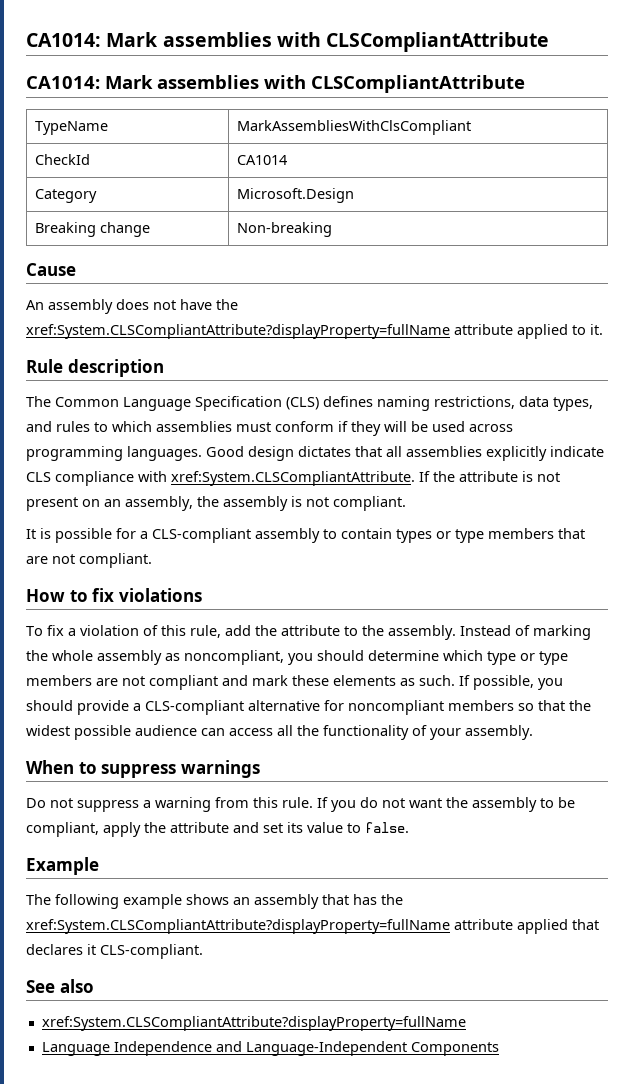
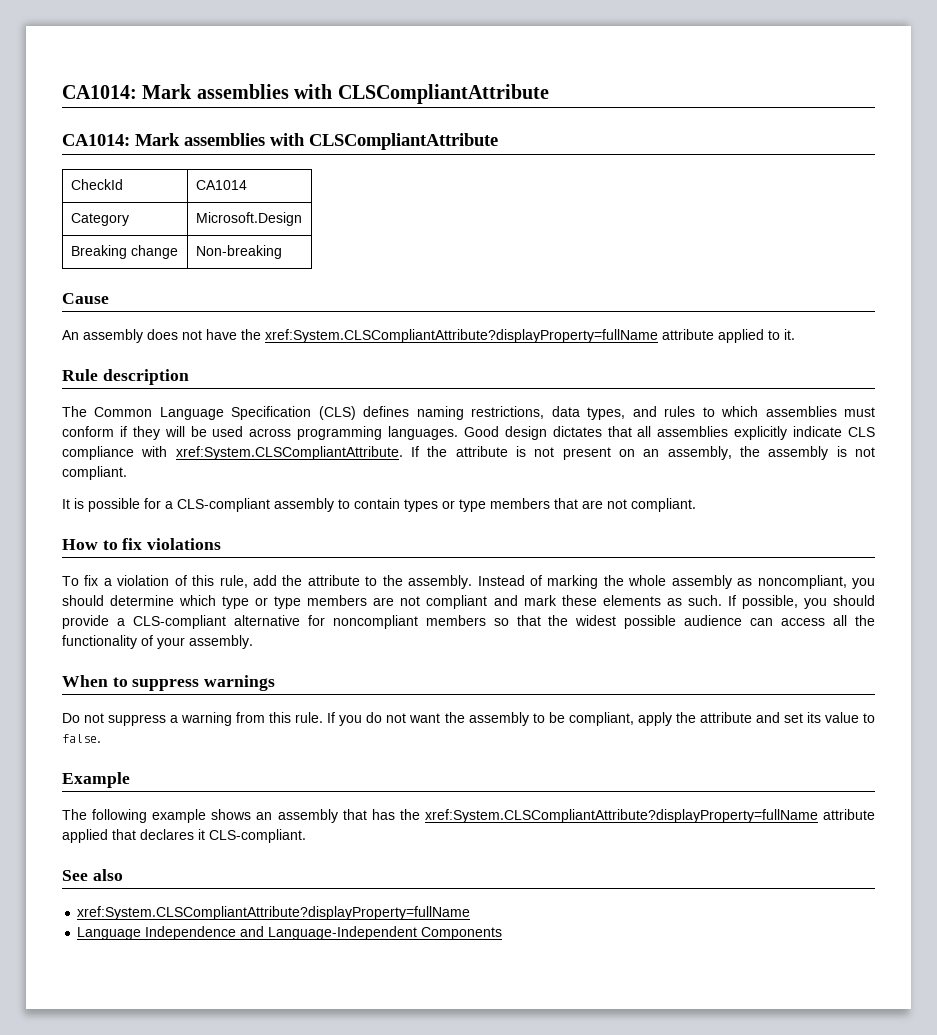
[35,121,109,135] [237,120,472,135] // TypeName | MarkAssembliesWithClsCompliant -> (498, 141) none

